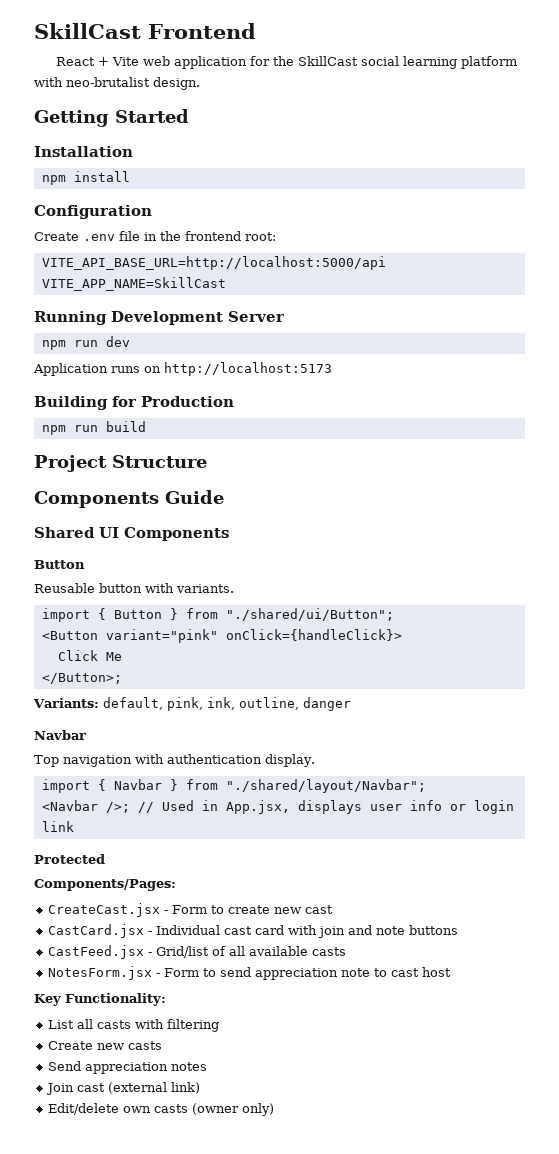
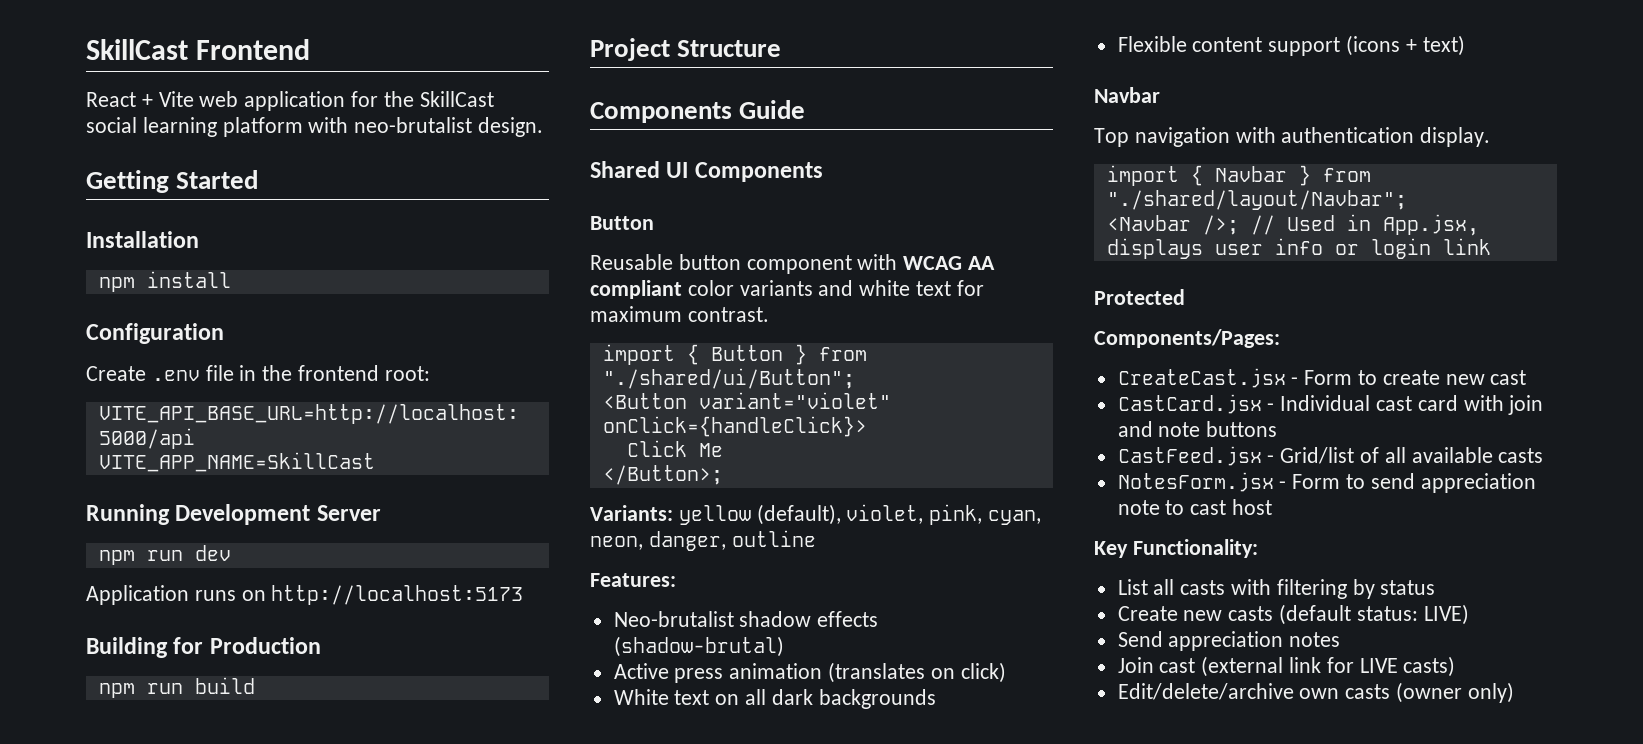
[145,583,234,593] with variants. -> [746,254,996,274] [590,280,984,299] [590,306,769,322] component with WCAG AA compliant color variants and white text for maximum contrast.
[105,629,218,643] variant="pink" -> [698,392,891,409] variant="violet"
[102,697,351,711] default, pink, ink, outline, danger -> [678,504,1042,525] [590,530,816,551] [590,573,676,587] [613,611,879,627] [613,636,784,657] [613,662,1006,683] [613,689,936,709] [1117,35,1465,56] yellow (default), violet, pink, cyan, neon, danger, outline // Features: // Neo-brutalist shadow effects (shadow-brutal) // Active press animation (translates on click) // White text on all dark backgrounds // Flexible content support (icons + text)
(220, 1025) none -> [1352,579,1436,599] by status
(163, 1045) none -> [1279,604,1469,625] (default status: LIVE)
[171,1082,201,1094] [48,1103,120,1115] link) // Edit/delete -> [1289,656,1456,677] [1117,683,1294,700] link for LIVE casts) // Edit/delete/archive

